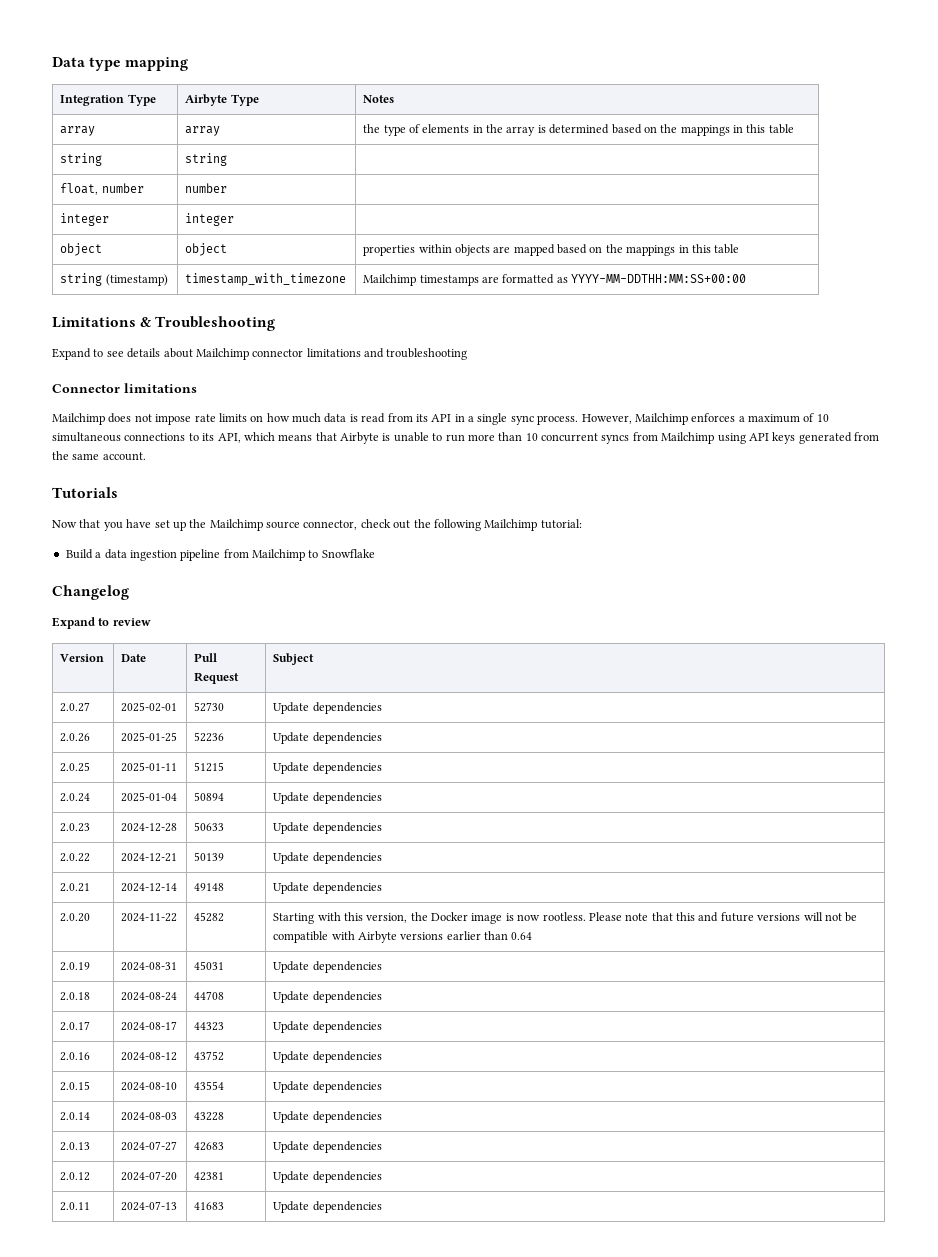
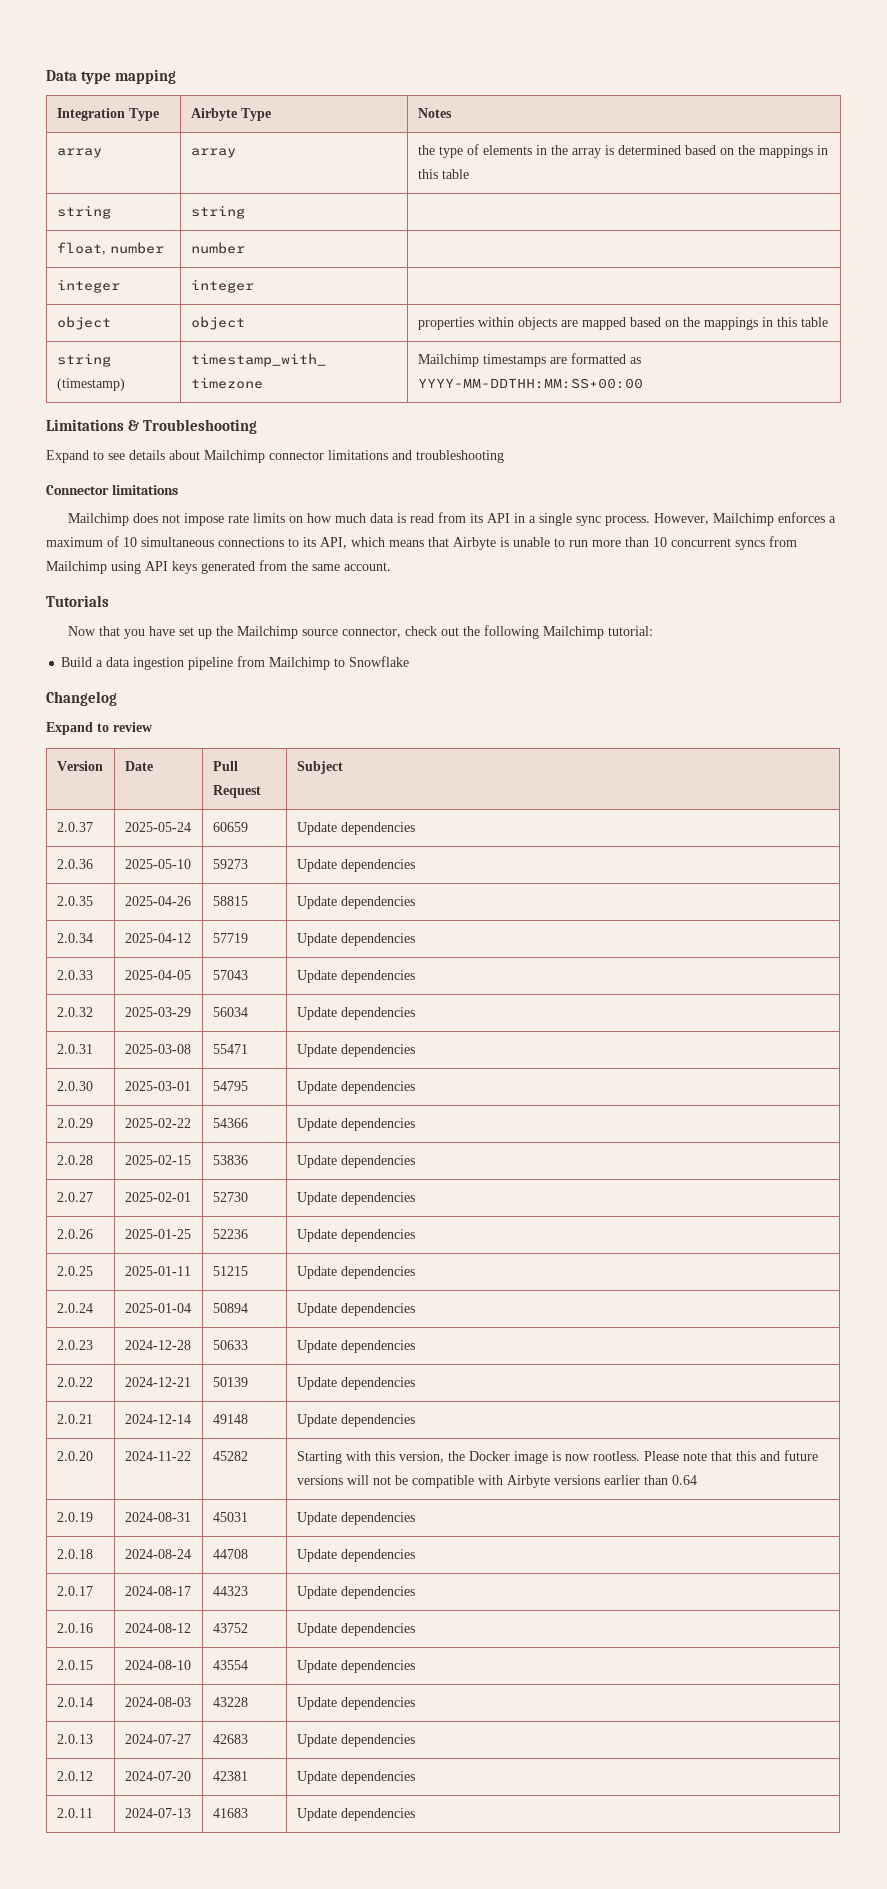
(315, 659) none -> [56,822,93,832] [124,822,191,832] [212,822,248,832] [296,822,415,835] [56,859,93,869] [124,859,191,869] [212,859,248,869] [296,859,415,872] [56,896,93,906] [124,896,191,906] [212,896,248,906] [296,896,415,909] [56,933,93,943] [124,933,191,943] [212,933,248,943] [296,933,415,946] [56,970,93,980] [124,970,191,980] [212,970,248,980] [296,970,415,983] [56,1007,93,1017] [124,1007,191,1017] [212,1007,248,1017] [296,1007,415,1020] [56,1044,93,1054] [124,1044,191,1054] [212,1044,248,1054] [296,1044,415,1057] [56,1081,93,1091] [124,1081,191,1091] [212,1081,248,1091] [296,1081,415,1094] [56,1118,93,1128] [124,1118,191,1128] [212,1118,248,1128] [296,1118,415,1131] [56,1155,93,1165] [124,1155,191,1165] [212,1155,248,1165] [296,1155,415,1168] // 2.0.37 | 2025-05-24 | 60659 | Update dependencies // 2.0.36 | 2025-05-10 | 59273 | Update dependencies // 2.0.35 | 2025-04-26 | 58815 | Update dependencies // 2.0.34 | 2025-04-12 | 57719 | Update dependencies // 2.0.33 | 2025-04-05 | 57043 | Update dependencies // 2.0.32 | 2025-03-29 | 56034 | Update dependencies // 2.0.31 | 2025-03-08 | 55471 | Update dependencies // 2.0.30 | 2025-03-01 | 54795 | Update dependencies // 2.0.29 | 2025-02-22 | 54366 | Update dependencies // 2.0.28 | 2025-02-15 | 53836 | Update dependencies

